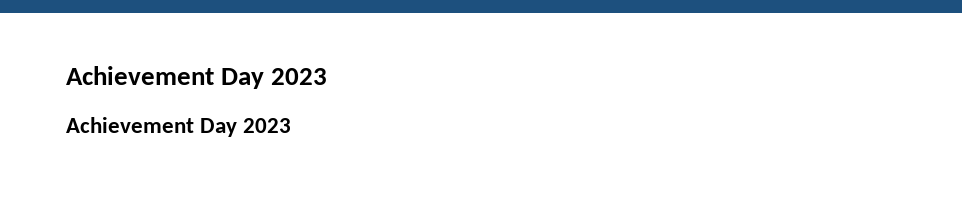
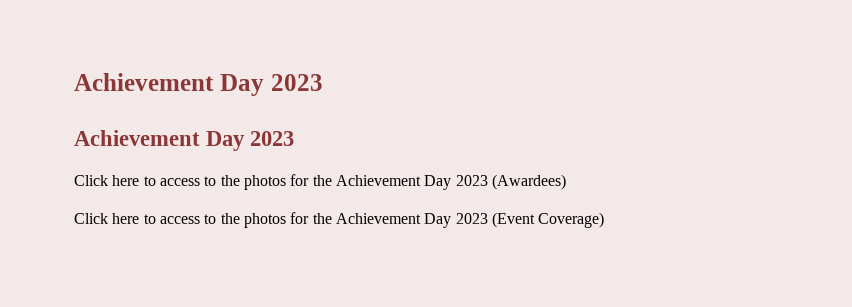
(292, 125) none -> [74,174,566,190] [74,212,605,228] // Click here to access to the photos for the Achievement Day 2023 (Awardees) // Click here to access to the photos for the Achievement Day 2023 (Event Coverage)

